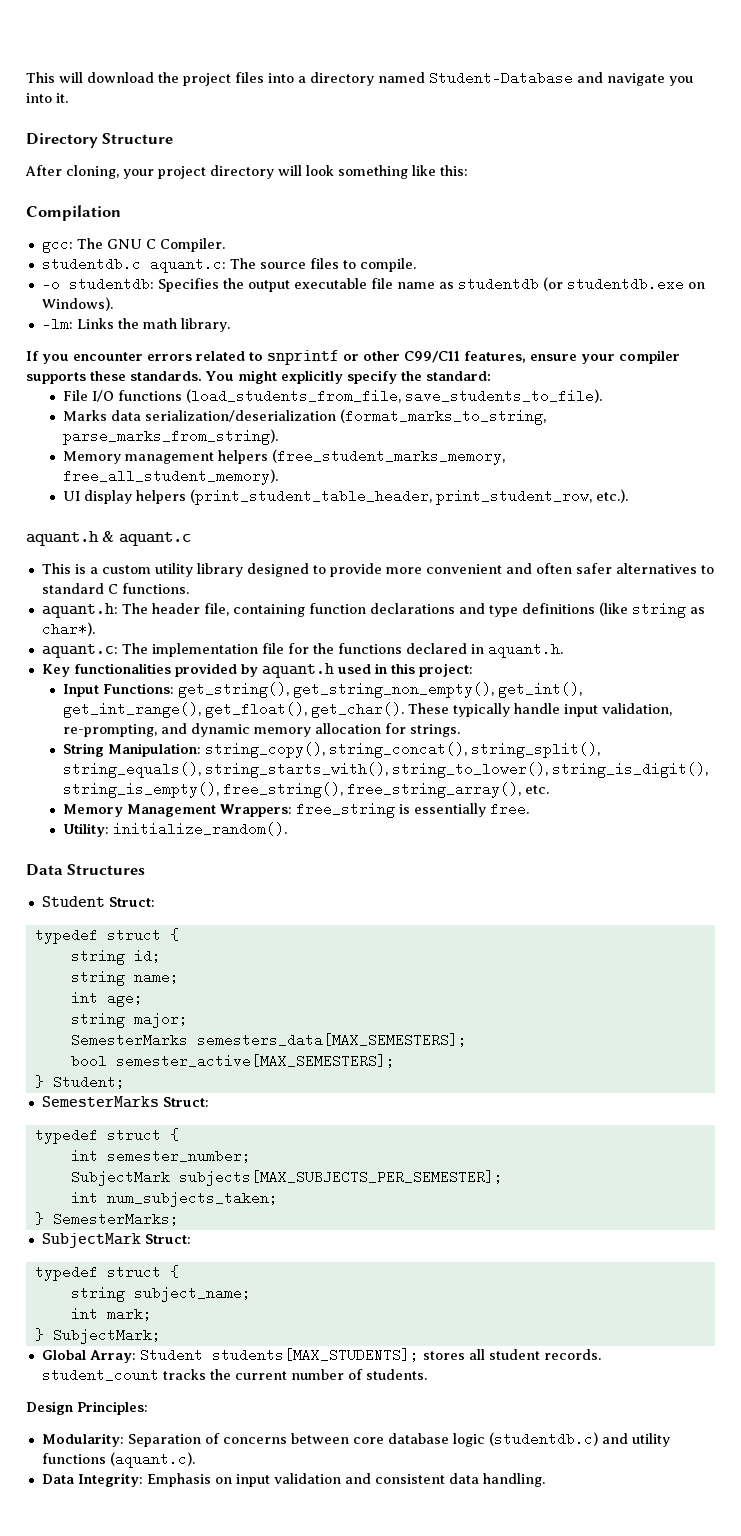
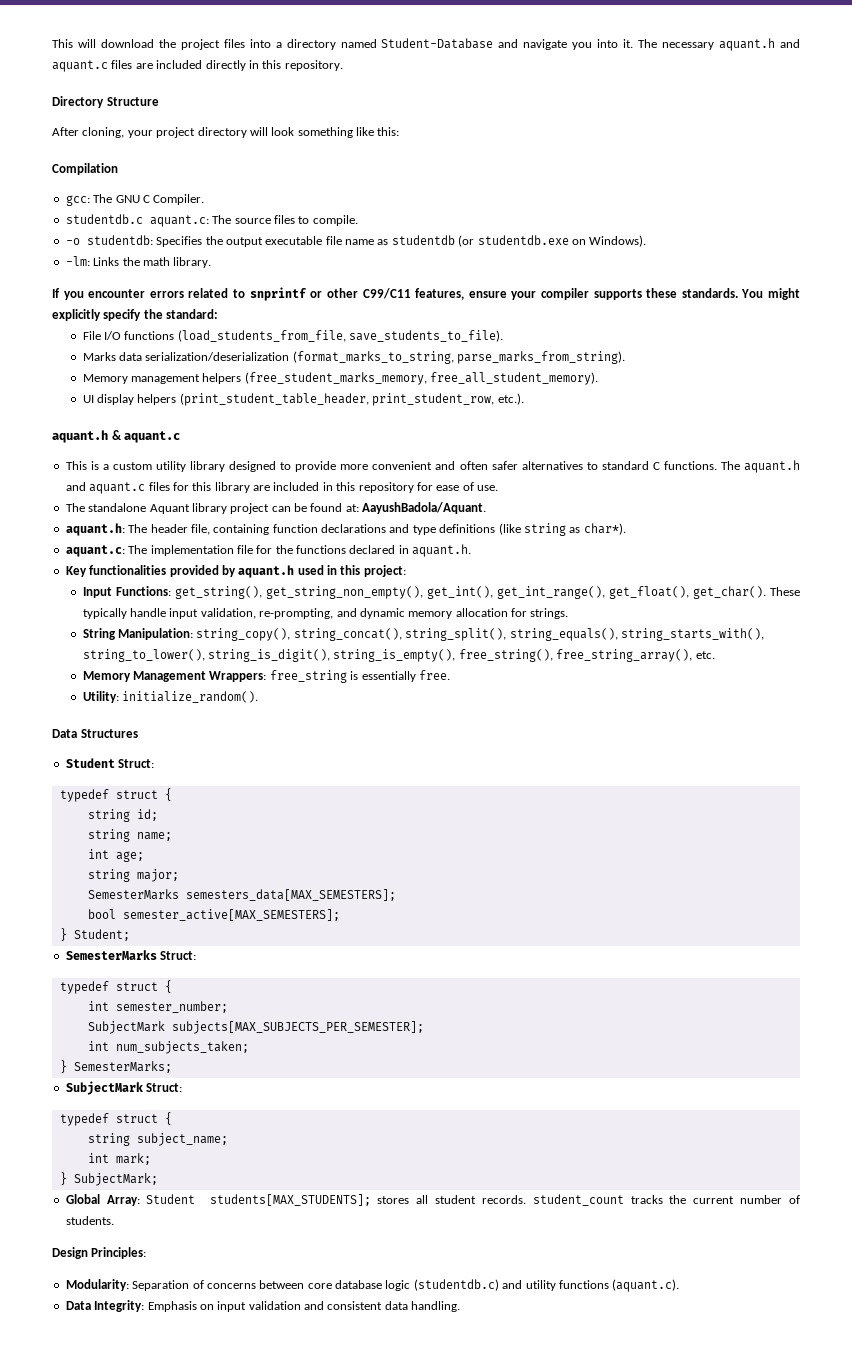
(68, 98) none -> [638,38,800,51] [52,60,343,72] The necessary aquant.h and aquant.c files are included directly in this repository.
(189, 588) none -> [720,460,800,473] [65,482,498,494] [65,502,487,514] The aquant.h and aquant.c files for this library are included in this repository for ease of use. // The standalone Aquant library project can be found at: AayushBadola/Aquant.

